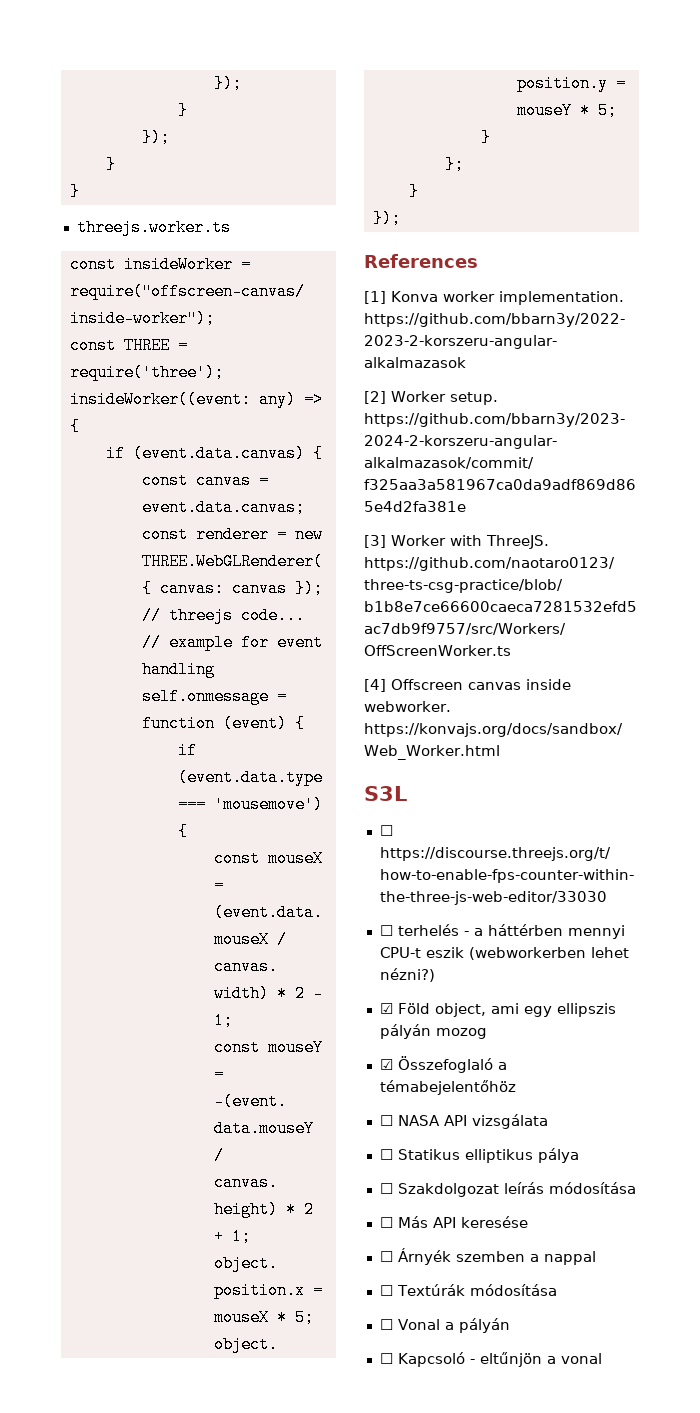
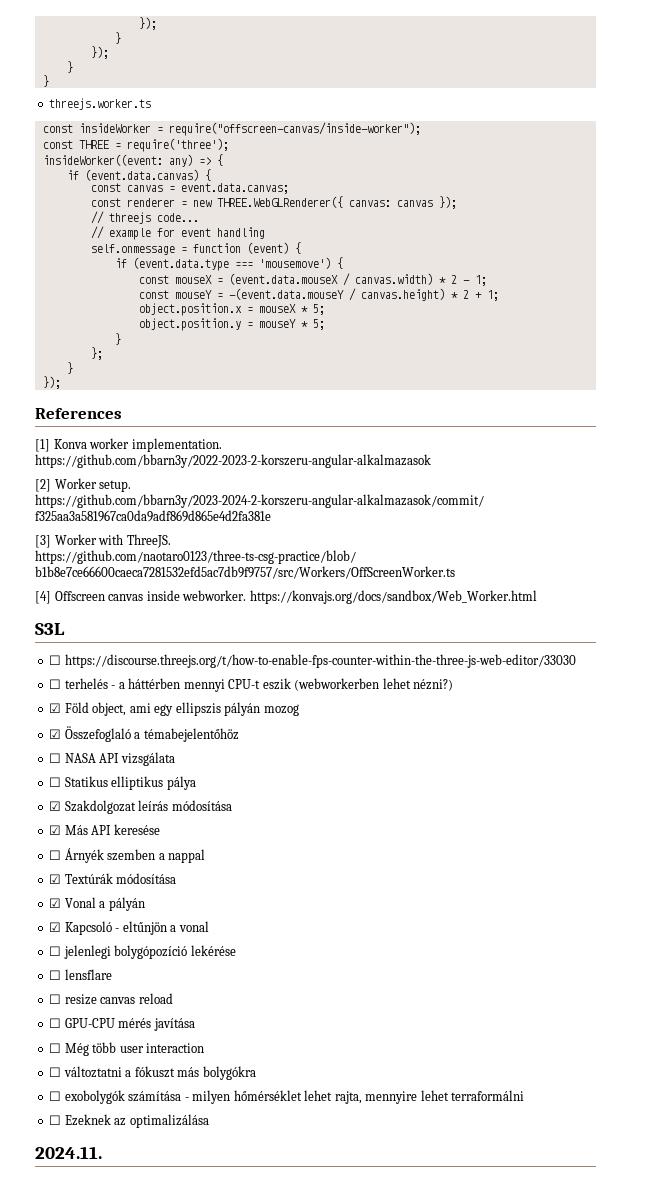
[379,1183,393,1194] ☐ -> [49,801,62,811] ☑
[379,1217,393,1228] ☐ -> [49,825,62,835] ☑
[379,1285,393,1296] ☐ -> [49,874,62,884] ☑
[379,1319,393,1330] ☐ -> [49,898,62,908] ☑
[379,1353,393,1364] ☐ -> [49,922,62,932] ☑
(602, 1358) none -> [49,945,236,959] [49,969,112,980] [49,993,173,1005] [49,1018,195,1031] [49,1042,205,1056] [49,1066,256,1080] [49,1090,525,1104] [49,1114,209,1128] [35,1146,102,1159] // ☐ jelenlegi bolygópozíció lekérése // ☐ lensflare // ☐ resize canvas reload // ☐ GPU-CPU mérés javítása // ☐ Még több user interaction // ☐ változtatni a fókuszt más bolygókra // ☐ exobolygók számítása - milyen hőmérséklet lehet rajta, mennyire lehet terraformálni // ☐ Ezeknek az optimalizálása // 2024.11.

